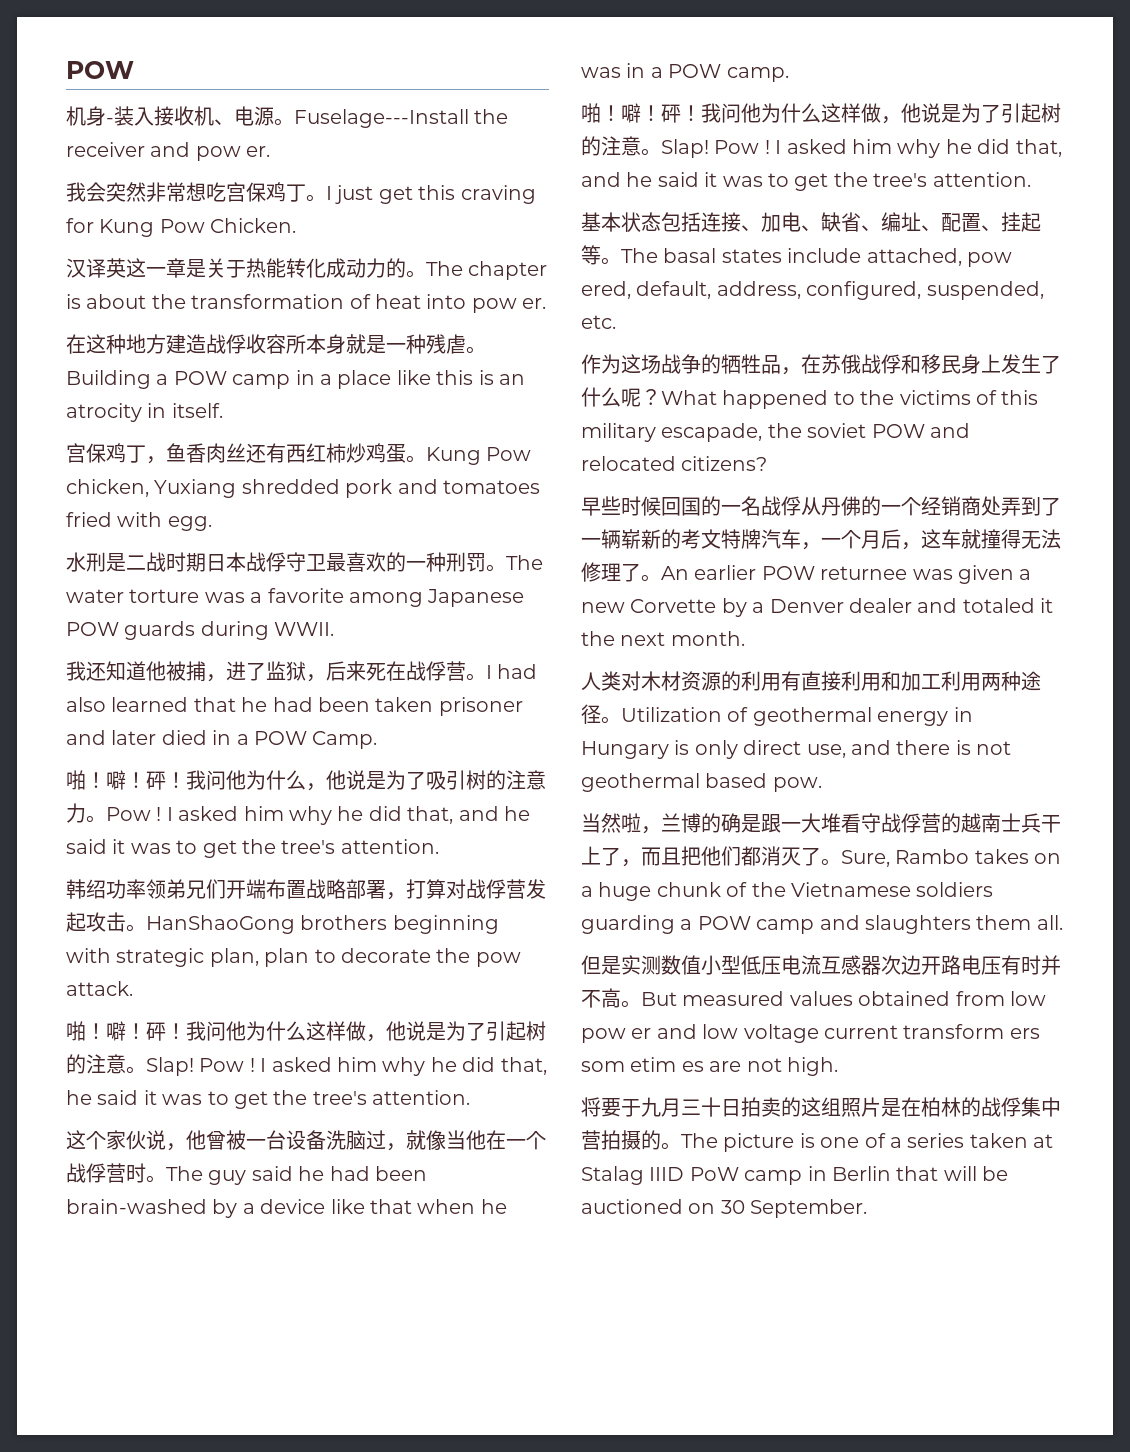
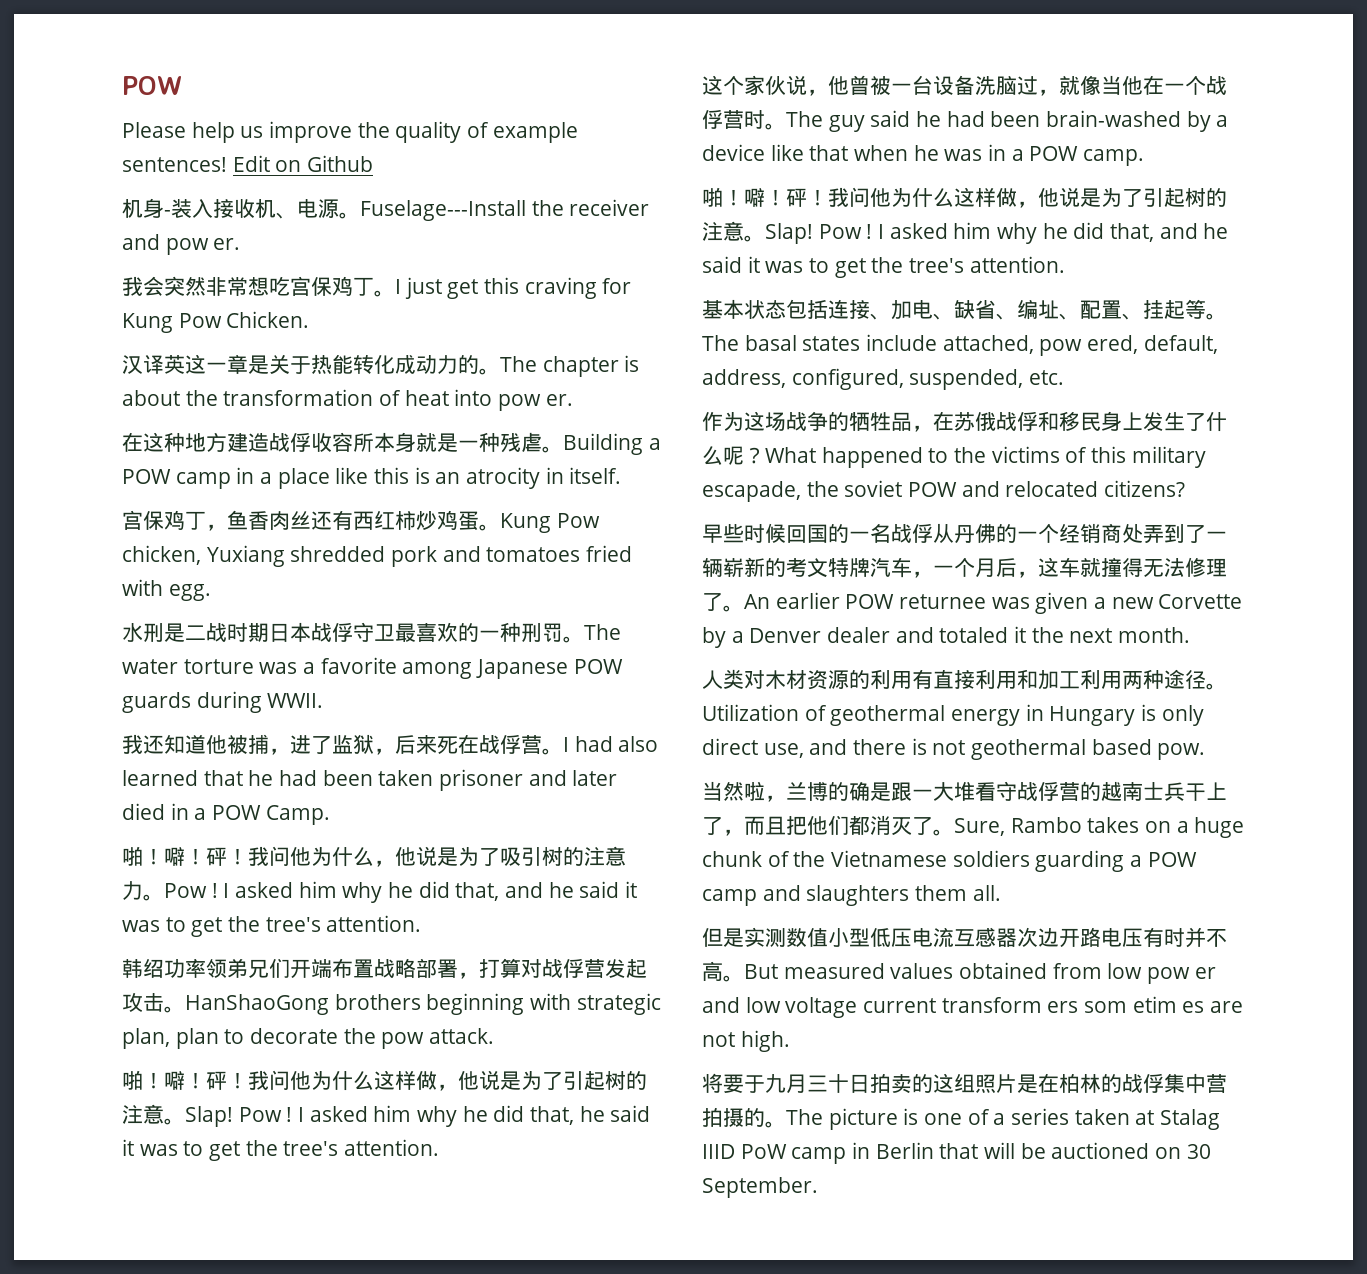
[66,61,134,79] POW -> [122,76,182,95] [122,121,578,143] [122,155,374,172] POW // Please help us improve the quality of example sentences! Edit on Github

